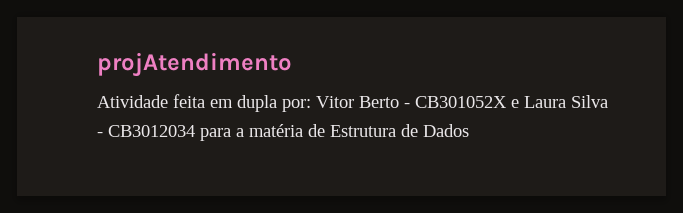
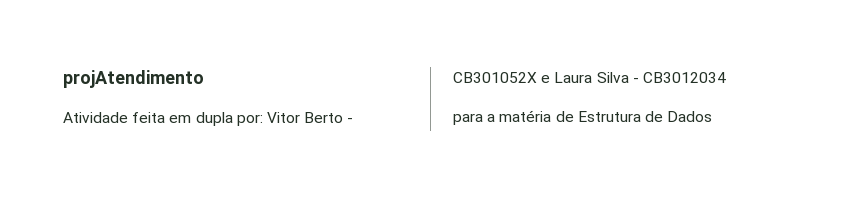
(195, 131) none -> (726, 77) //

